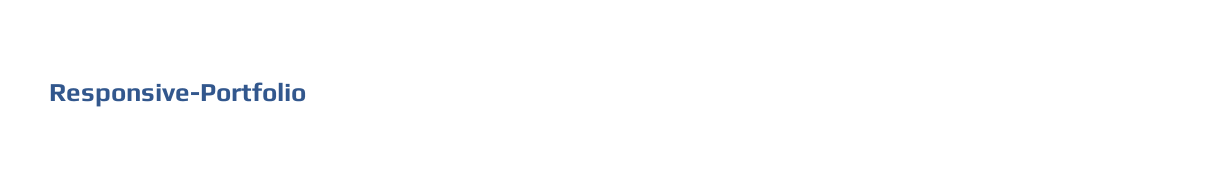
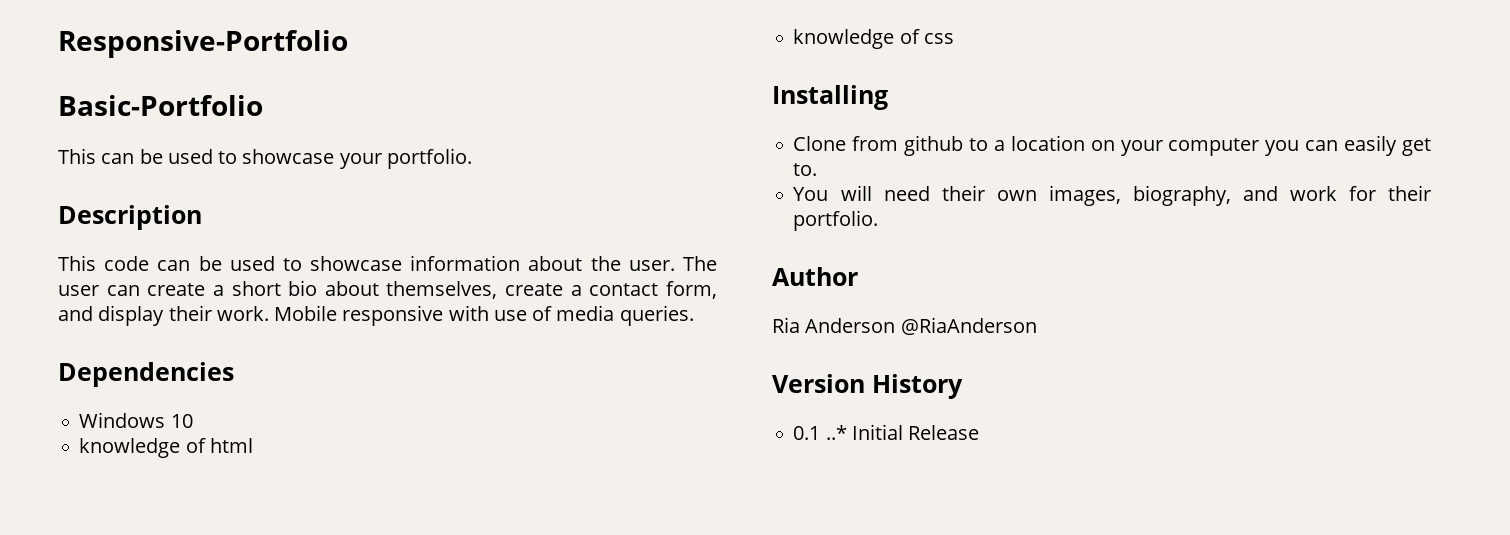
(306, 94) none -> [58,95,263,116] [58,148,472,169] [58,205,202,230] [58,255,717,271] [58,280,717,299] [58,305,694,326] [58,362,234,387] [79,412,193,428] [79,438,253,458] [793,29,954,49] [772,85,888,110] [793,135,1431,156] [793,163,818,176] [793,185,1431,206] [793,210,879,231] [772,267,858,286] [772,317,1037,335] [772,374,963,399] [793,424,980,440] // Basic-Portfolio // This can be used to showcase your portfolio. // Description // This code can be used to showcase information about the user. The user can create a short bio about themselves, create a contact form, and display their work. Mobile responsive with use of media queries. // Dependencies // Windows 10 // knowledge of html // knowledge of css // Installing // Clone from github to a location on your computer you can easily get to. // You will need their own images, biography, and work for their portfolio. // Author // Ria Anderson @RiaAnderson // Version History // 0.1 ..* Initial Release

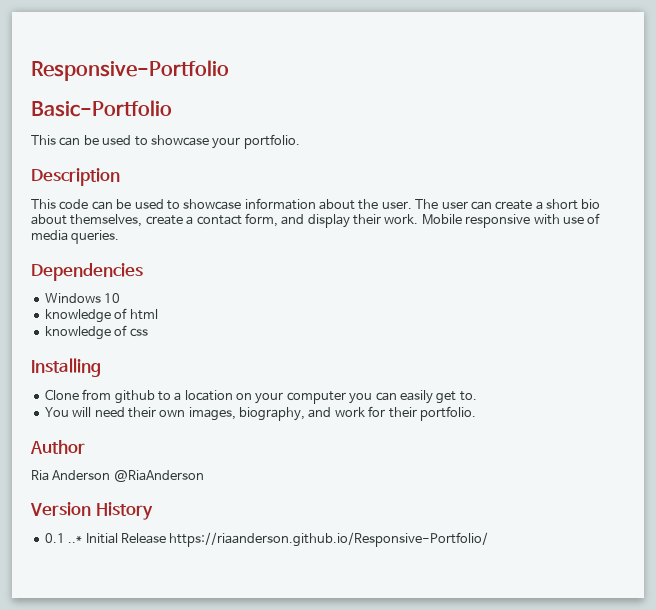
(980, 432) none -> [169,532,489,547] https://riaanderson.github.io/Responsive-Portfolio/

